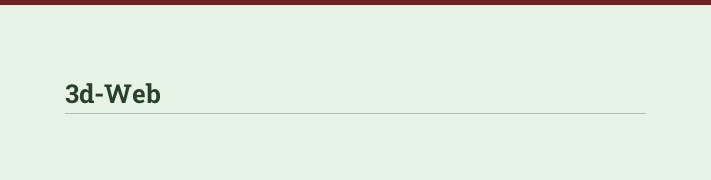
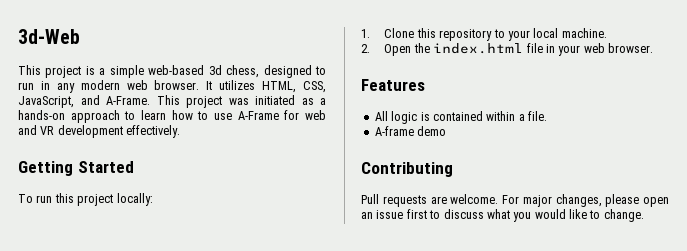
(161, 93) none -> [18,65,327,78] [18,80,326,93] [18,95,326,108] [18,110,326,123] [18,125,181,138] [18,161,134,176] [18,193,153,206] [361,28,607,41] [361,43,654,56] [361,79,425,91] [374,111,547,124] [374,126,447,136] [361,162,453,177] [361,194,669,207] [361,209,644,222] // This project is a simple web-based 3d chess, designed to run in any modern web browser. It utilizes HTML, CSS, JavaScript, and A-Frame. This project was initiated as a hands-on approach to learn how to use A-Frame for web and VR development effectively. // Getting Started // To run this project locally: // 1. Clone this repository to your local machine. // 2. Open the index.html file in your web browser. // Features // All logic is contained within a file. // A-frame demo // Contributing // Pull requests are welcome. For major changes, please open an issue first to discuss what you would like to change.

